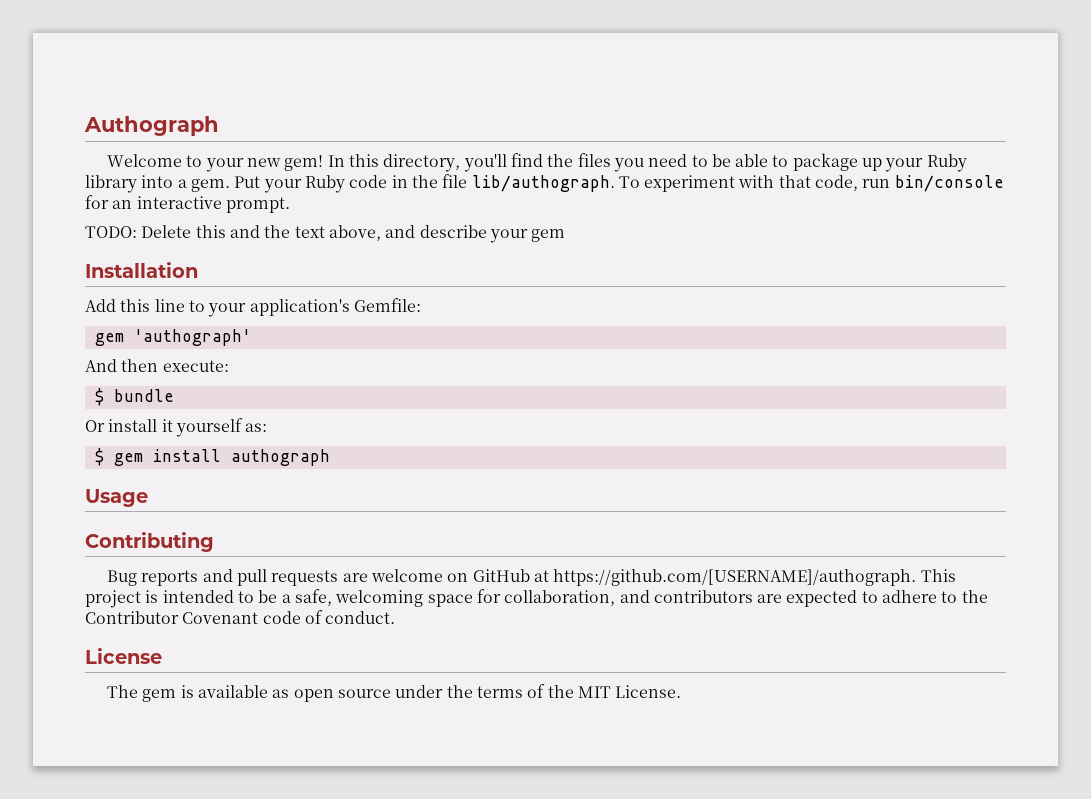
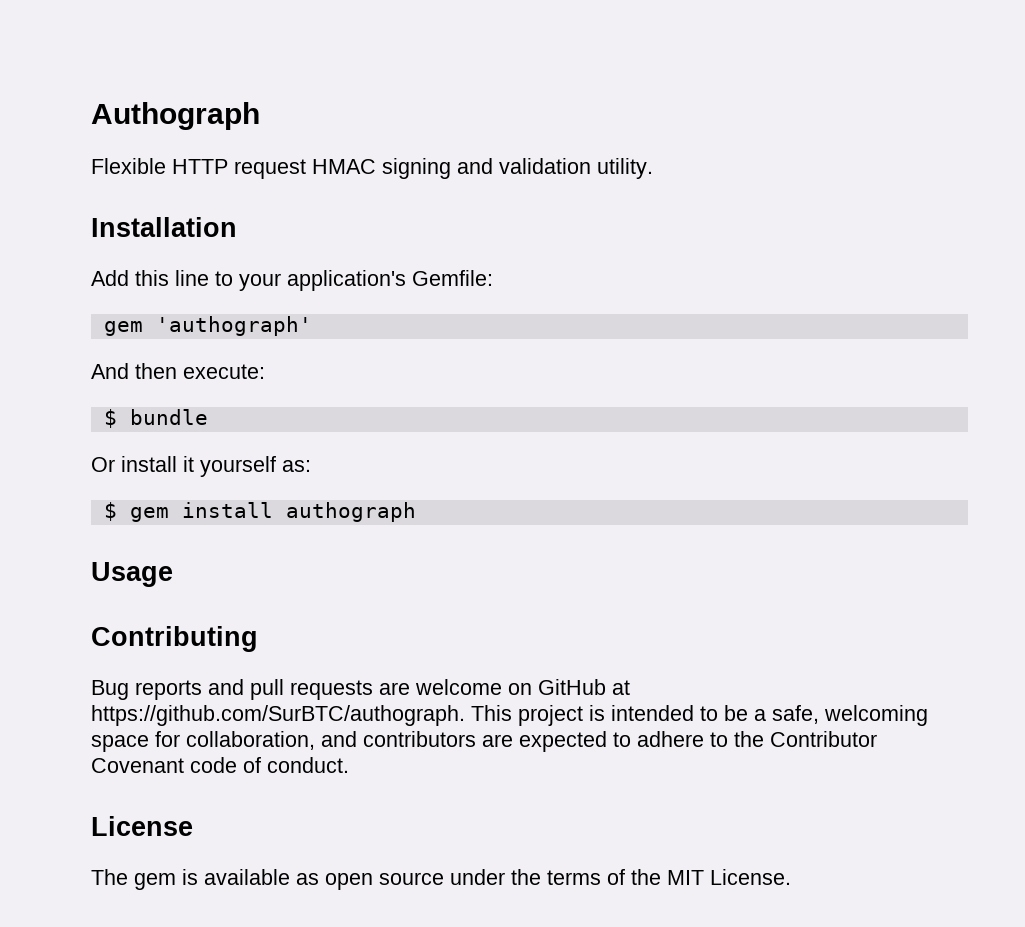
[107,153,967,172] [85,174,1004,193] [85,195,290,213] [85,225,566,243] Welcome to your new gem! In this directory, you'll find the files you need to be able to package up your Ruby library into a gem. Put your Ruby code in the file lib/authograph. To experiment with that code, run bin/console for an interactive prompt. // TODO: Delete this and the text above, and describe your gem -> [91,158,653,179] Flexible HTTP request HMAC signing and validation utility.
[553,569,917,586] https://github.com/[USERNAME]/authograph. -> [91,705,465,726] https://github.com/SurBTC/authograph.

